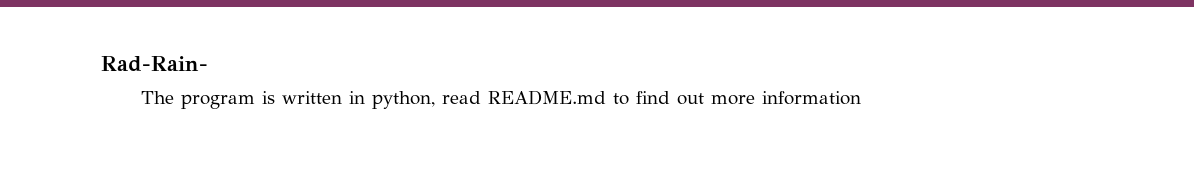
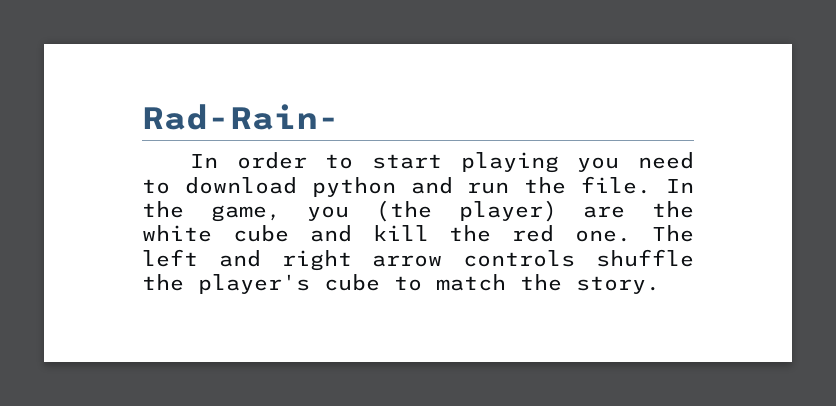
[141,90,862,109] The program is written in python, read README.md to find out more information -> [190,152,694,173] [142,176,694,197] [142,200,694,222] [142,225,694,242] [142,249,694,271] [142,274,660,294] In order to start playing you need to download python and run the file. In the game, you (the player) are the white cube and kill the red one. The left and right arrow controls shuffle the player's cube to match the story.

